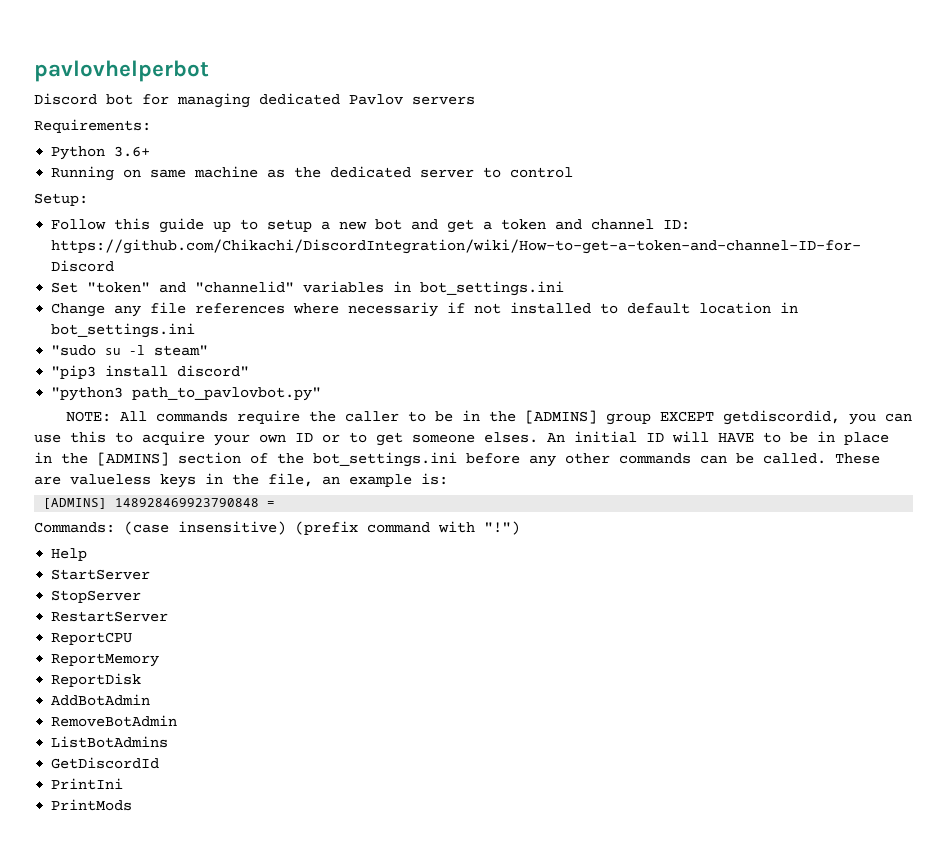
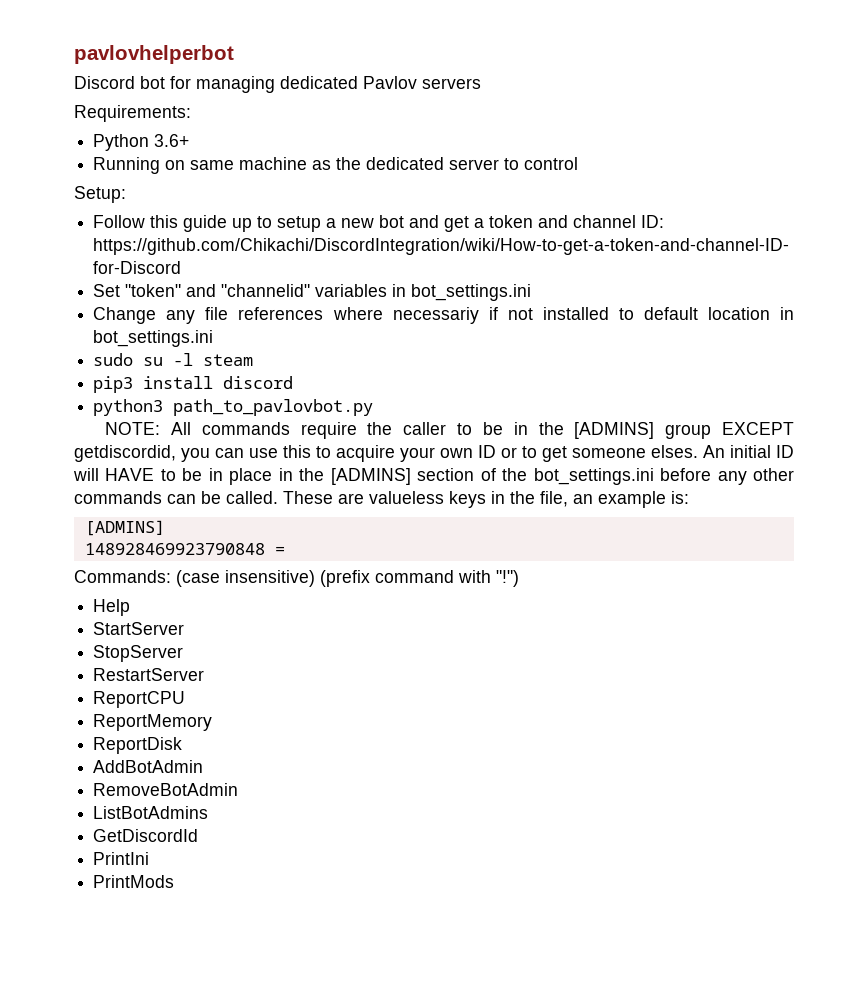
[51,345,97,356] "sudo -> [93,353,134,366] sudo
[154,345,209,356] [51,365,250,379] [51,387,322,401] steam" // "pip3 install discord" // "python3 path_to_pavlovbot.py" -> [203,354,254,366] [93,376,294,393] [93,399,374,416] steam // pip3 install discord // python3 path_to_pavlovbot.py
(108, 503) none -> (165, 528) //

